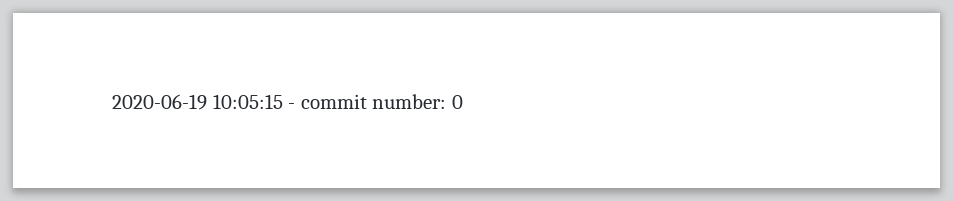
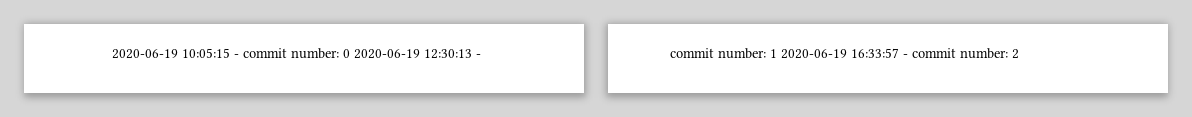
(463, 102) none -> [354,48,1019,59] 2020-06-19 12:30:13 - commit number: 1 2020-06-19 16:33:57 - commit number: 2

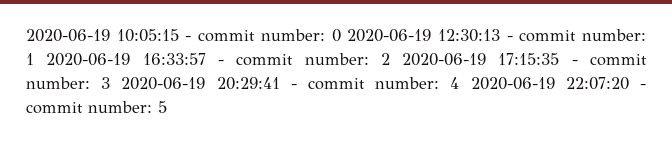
(1019, 54) none -> [402,53,647,66] [26,77,646,90] [26,101,167,114] 2020-06-19 17:15:35 - commit number: 3 2020-06-19 20:29:41 - commit number: 4 2020-06-19 22:07:20 - commit number: 5

